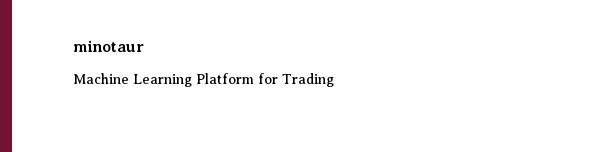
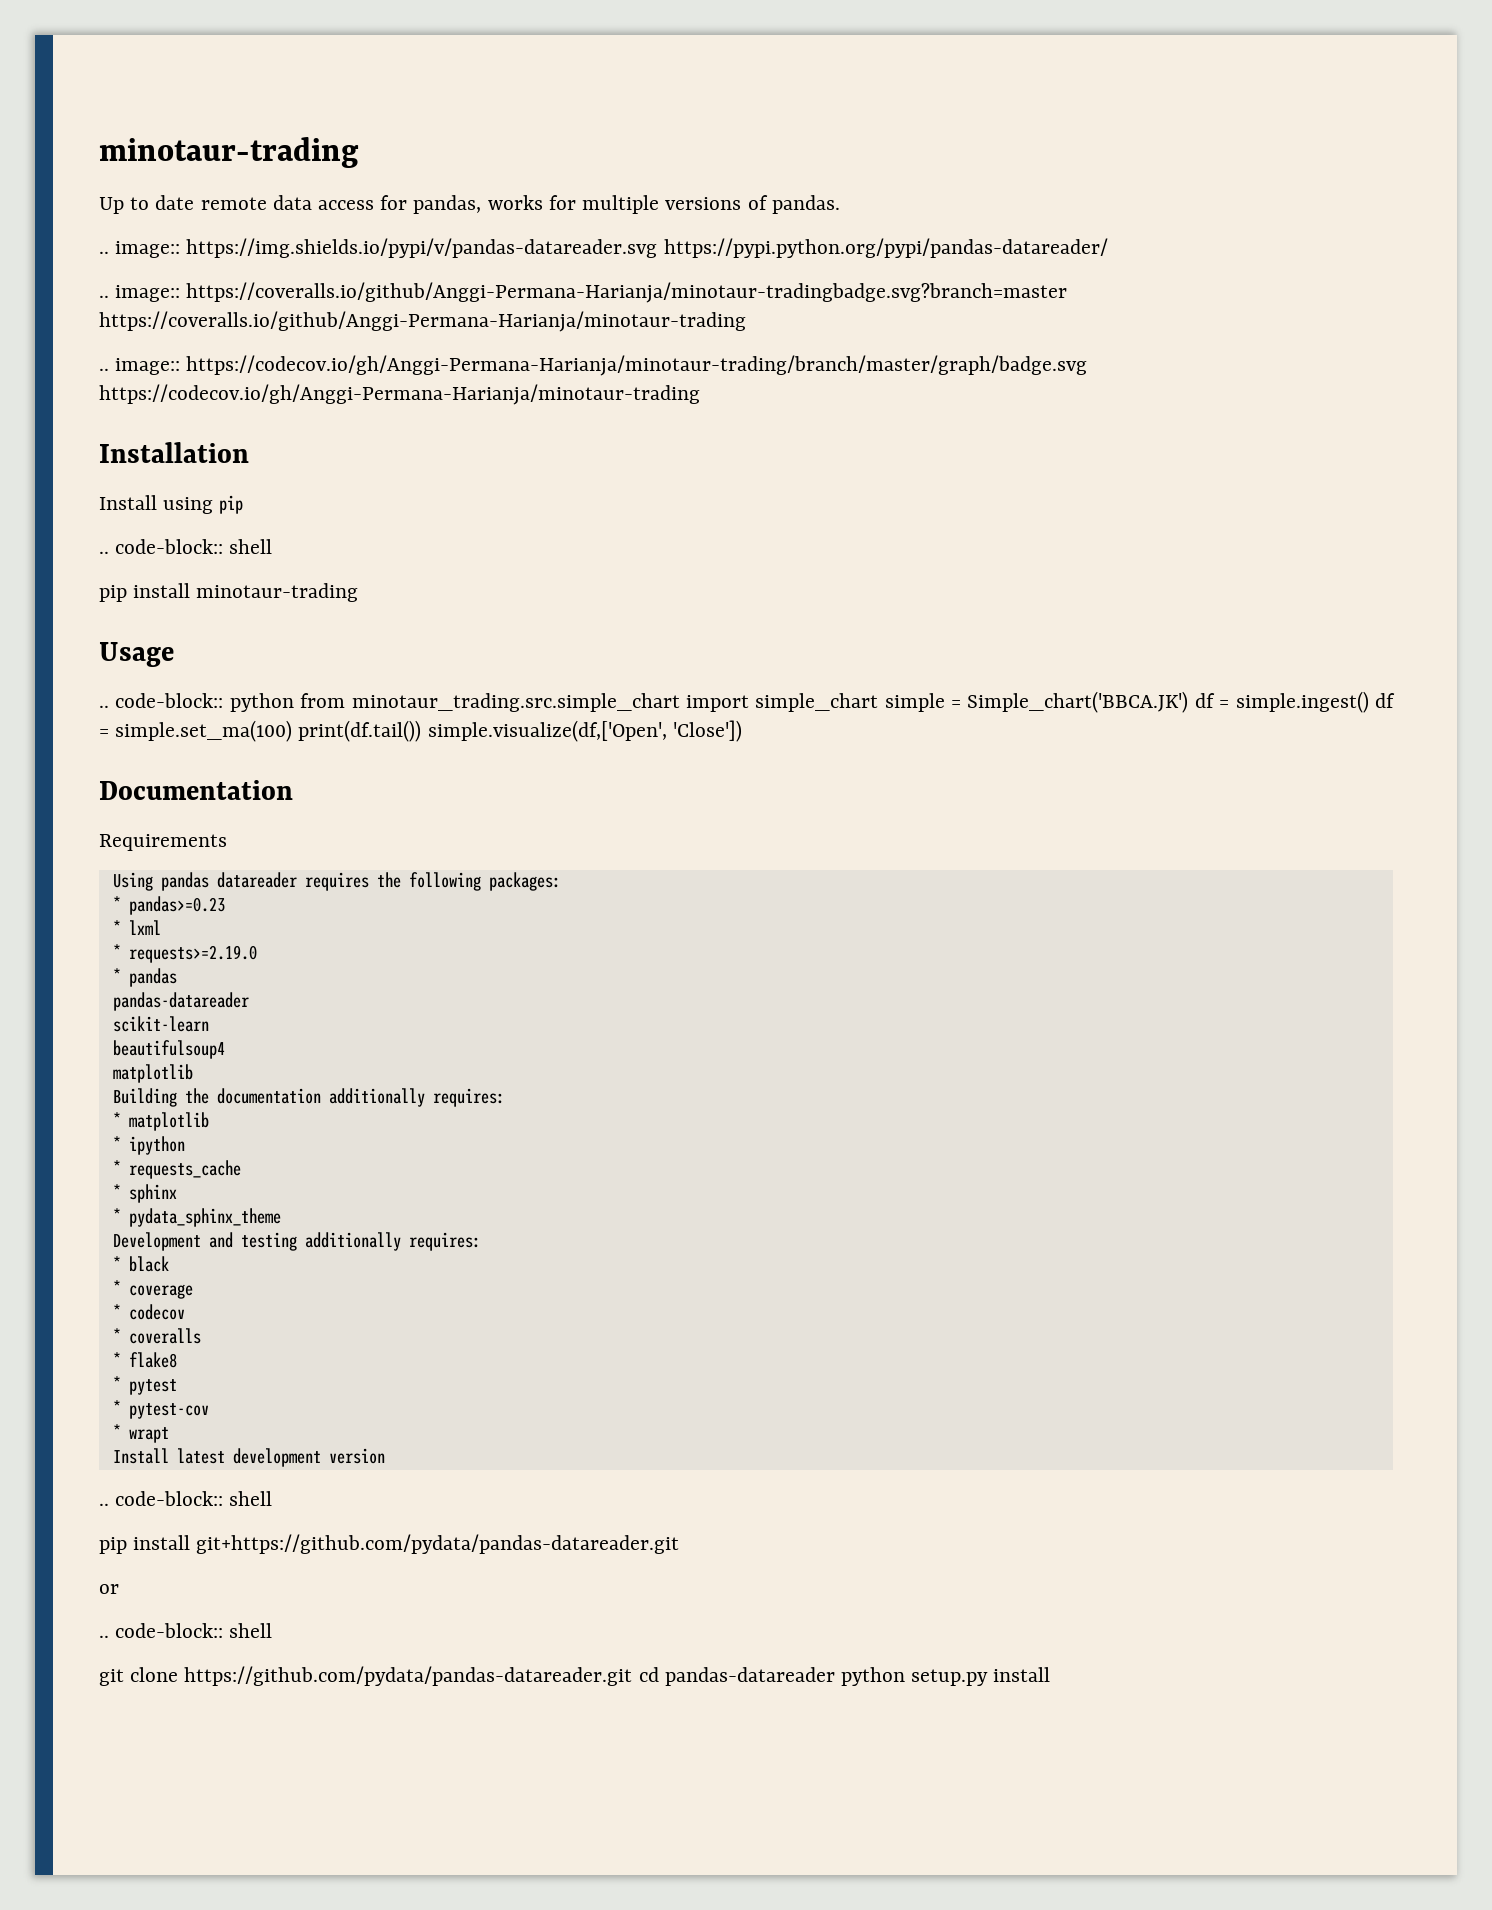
[73,40,144,52] [73,73,334,87] minotaur // Machine Learning Platform for Trading -> [99,137,359,168] [99,195,840,214] [99,238,1108,258] [99,282,1068,303] [99,311,746,332] [99,355,1088,376] [99,384,700,405] [99,442,249,463] [99,495,244,514] [99,539,273,554] [99,583,359,602] [99,642,174,667] [99,691,1396,713] [99,720,742,742] [99,780,293,800] [99,834,227,851] [112,872,561,891] [112,896,225,915] [112,920,161,935] [112,944,257,963] [112,968,177,987] [112,992,249,1011] [112,1016,209,1032] [112,1040,225,1059] [112,1064,193,1083] [112,1088,505,1107] [112,1112,209,1131] [112,1136,185,1155] [112,1160,241,1179] [112,1184,177,1203] [112,1208,281,1227] [112,1232,481,1251] [112,1256,169,1272] [112,1280,193,1299] [112,1304,185,1320] [112,1328,201,1344] [112,1352,177,1368] [112,1376,177,1395] [112,1400,209,1419] [112,1424,169,1443] [112,1448,385,1467] [99,1491,273,1506] [99,1534,680,1554] [99,1584,119,1594] [99,1623,273,1638] [99,1666,1051,1686] minotaur-trading // Up to date remote data access for pandas, works for multiple versions of pandas. // .. image:: https://img.shields.io/pypi/v/pandas-datareader.svg https://pypi.python.org/pypi/pandas-datareader/ // .. image:: https://coveralls.io/github/Anggi-Permana-Harianja/minotaur-tradingbadge.svg?branch=master https://coveralls.io/github/Anggi-Permana-Harianja/minotaur-trading // .. image:: https://codecov.io/gh/Anggi-Permana-Harianja/minotaur-trading/branch/master/graph/badge.svg https://codecov.io/gh/Anggi-Permana-Harianja/minotaur-trading // Installation // Install using pip // .. code-block:: shell // pip install minotaur-trading // Usage // .. code-block:: python from minotaur_trading.src.simple_chart import simple_chart simple = Simple_chart('BBCA.JK') df = simple.ingest() df = simple.set_ma(100) print(df.tail()) simple.visualize(df,['Open', 'Close']) // Documentation // Requirements // Using pandas datareader requires the following packages: // * pandas>=0.23 // * lxml // * requests>=2.19.0 // * pandas // pandas-datareader // scikit-learn // beautifulsoup4 // matplotlib // Building the documentation additionally requires: // * matplotlib // * ipython // * requests_cache // * sphinx // * pydata_sphinx_theme // Development and testing additionally requires: // * black // * coverage // * codecov // * coveralls // * flake8 // * pytest // * pytest-cov // * wrapt // Install latest development version // .. code-block:: shell // pip install git+https://github.com/pydata/pandas-datareader.git // or // .. code-block:: shell // git clone https://github.com/pydata/pandas-datareader.git cd pandas-datareader python setup.py install

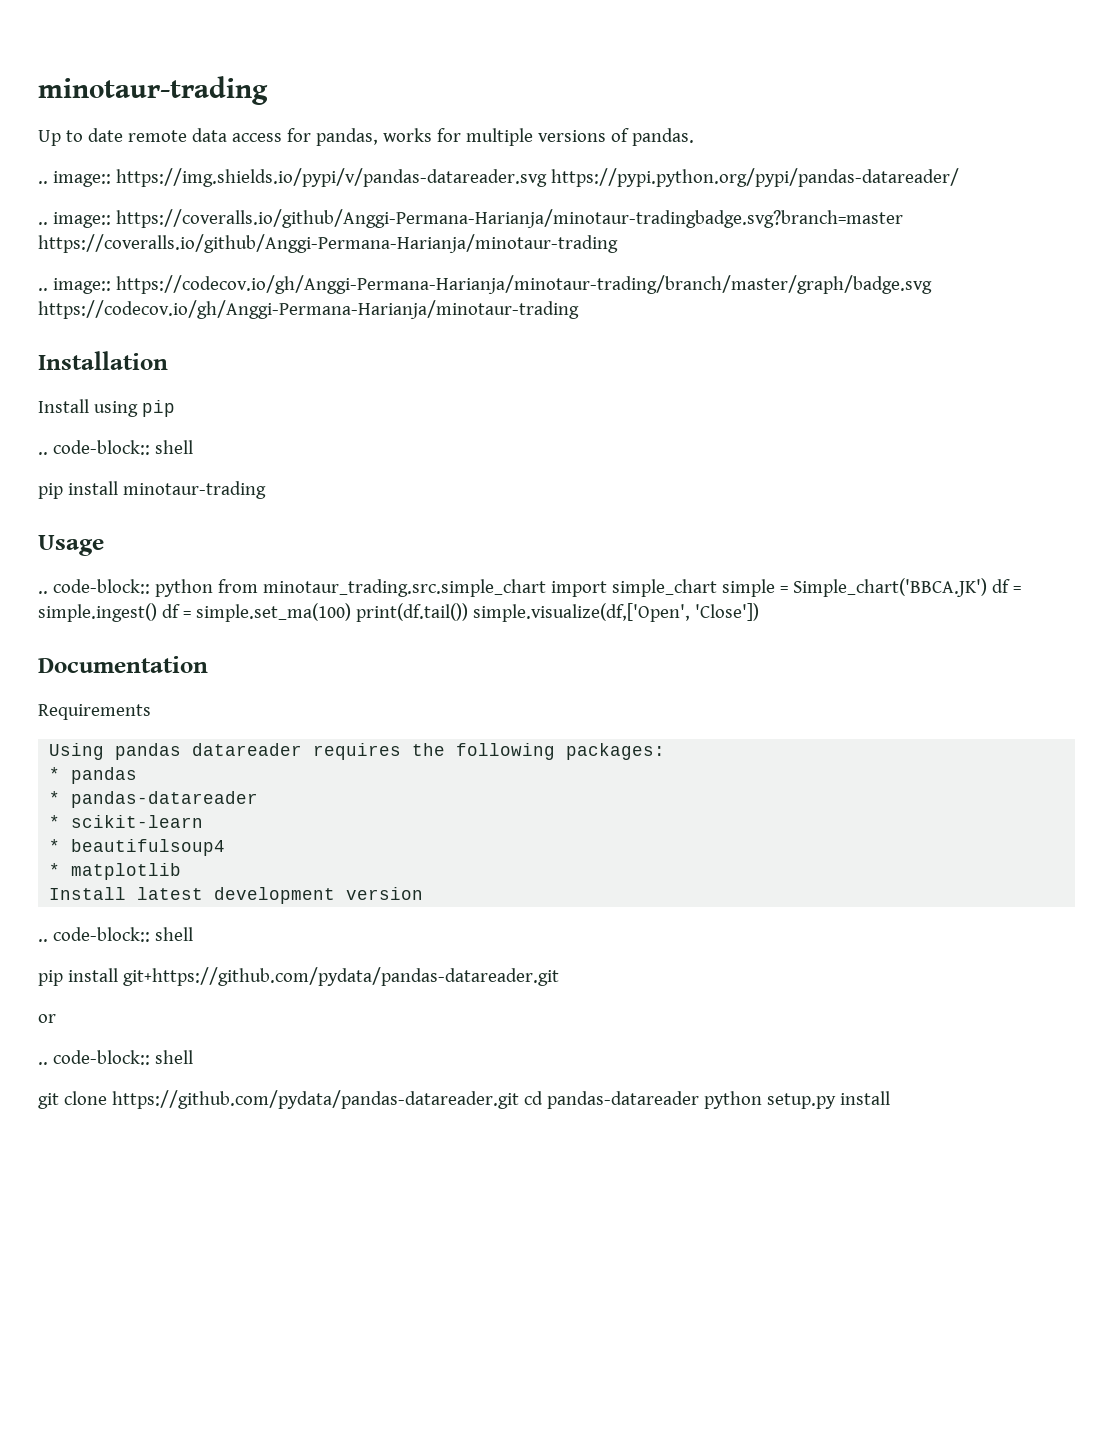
[128,896,225,915] [112,920,161,935] [112,944,257,963] [112,968,177,987] [112,992,249,1011] [112,1016,209,1032] [112,1040,225,1059] [112,1064,193,1083] [112,1088,505,1107] [112,1112,209,1131] [112,1136,185,1155] [112,1160,241,1179] [112,1184,177,1203] [112,1208,281,1227] [112,1232,481,1251] [112,1256,169,1272] [112,1280,193,1299] [112,1304,185,1320] [112,1328,201,1344] [112,1352,177,1368] [112,1376,177,1395] [112,1400,209,1419] [112,1424,169,1443] pandas>=0.23 // * lxml // * requests>=2.19.0 // * pandas // pandas-datareader // scikit-learn // beautifulsoup4 // matplotlib // Building the documentation additionally requires: // * matplotlib // * ipython // * requests_cache // * sphinx // * pydata_sphinx_theme // Development and testing additionally requires: // * black // * coverage // * codecov // * coveralls // * flake8 // * pytest // * pytest-cov // * wrapt -> [71,767,138,784] [49,791,259,808] [49,815,204,828] [49,839,226,856] [49,863,182,880] pandas // * pandas-datareader // * scikit-learn // * beautifulsoup4 // * matplotlib

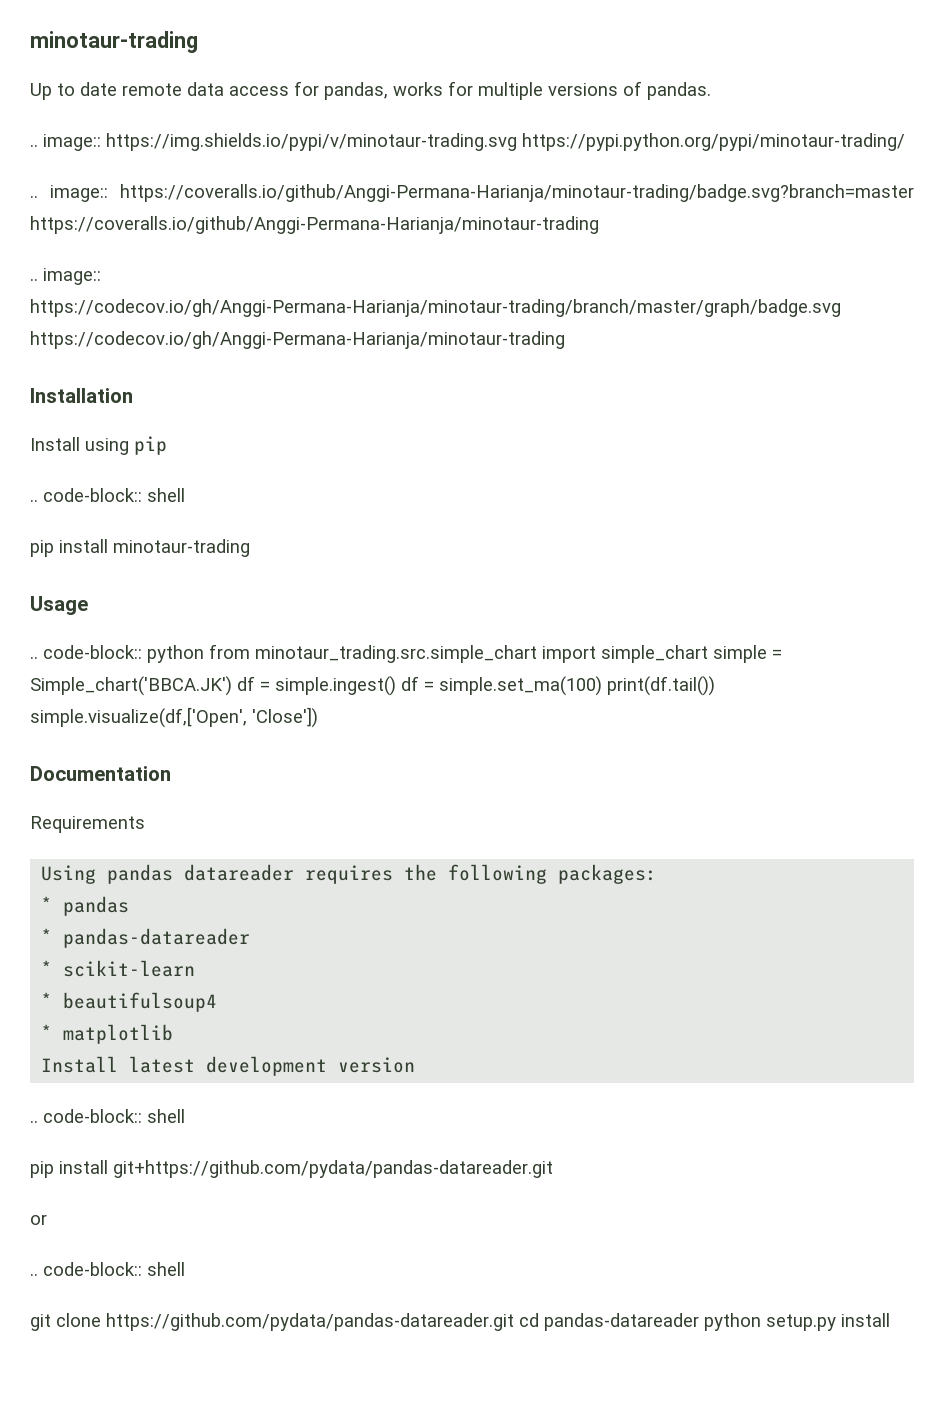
[115,168,959,187] [38,209,903,228] https://img.shields.io/pypi/v/pandas-datareader.svg https://pypi.python.org/pypi/pandas-datareader/ // .. image:: https://coveralls.io/github/Anggi-Permana-Harianja/minotaur-tradingbadge.svg?branch=master -> [106,133,905,151] [30,184,914,202] https://img.shields.io/pypi/v/minotaur-trading.svg https://pypi.python.org/pypi/minotaur-trading/ // .. image:: https://coveralls.io/github/Anggi-Permana-Harianja/minotaur-trading/badge.svg?branch=master

